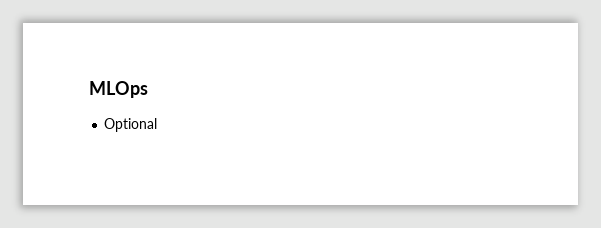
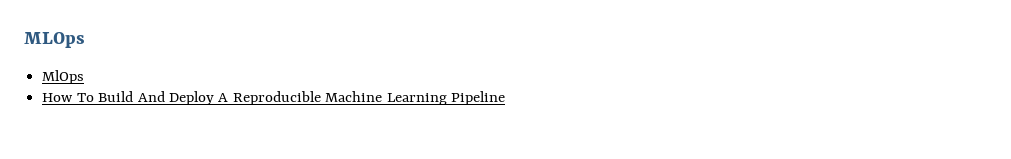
[104,118,158,132] Optional -> [42,70,85,84] [42,91,506,105] MlOps // How To Build And Deploy A Reproducible Machine Learning Pipeline

